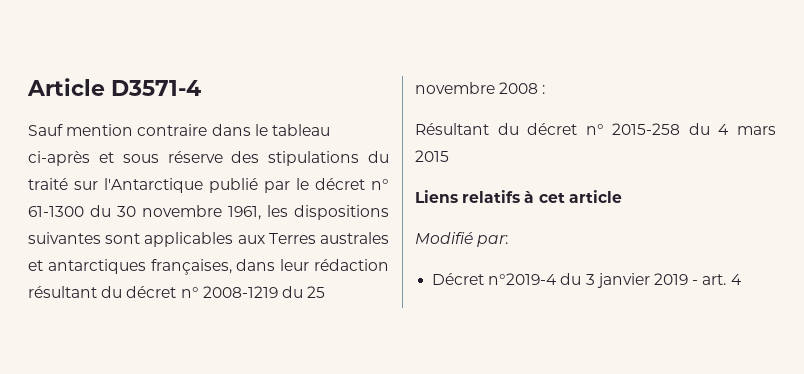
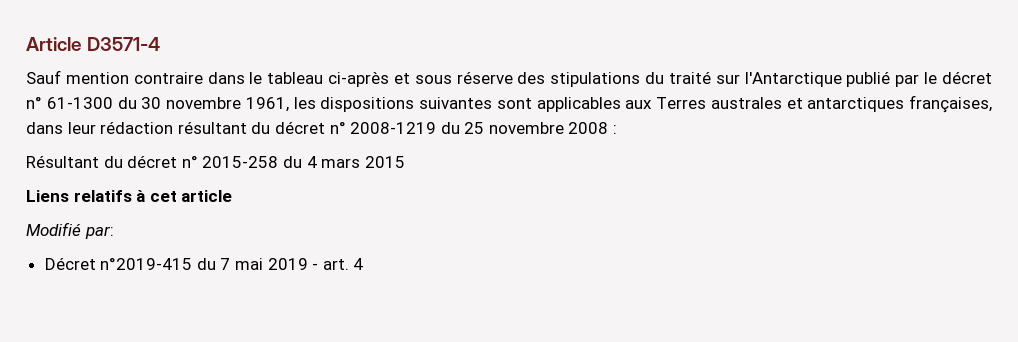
[488,273,650,288] n°2019-4 du 3 janvier -> [100,257,264,270] n°2019-415 du 7 mai

